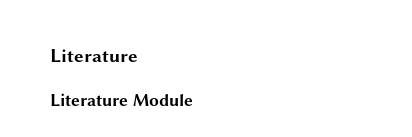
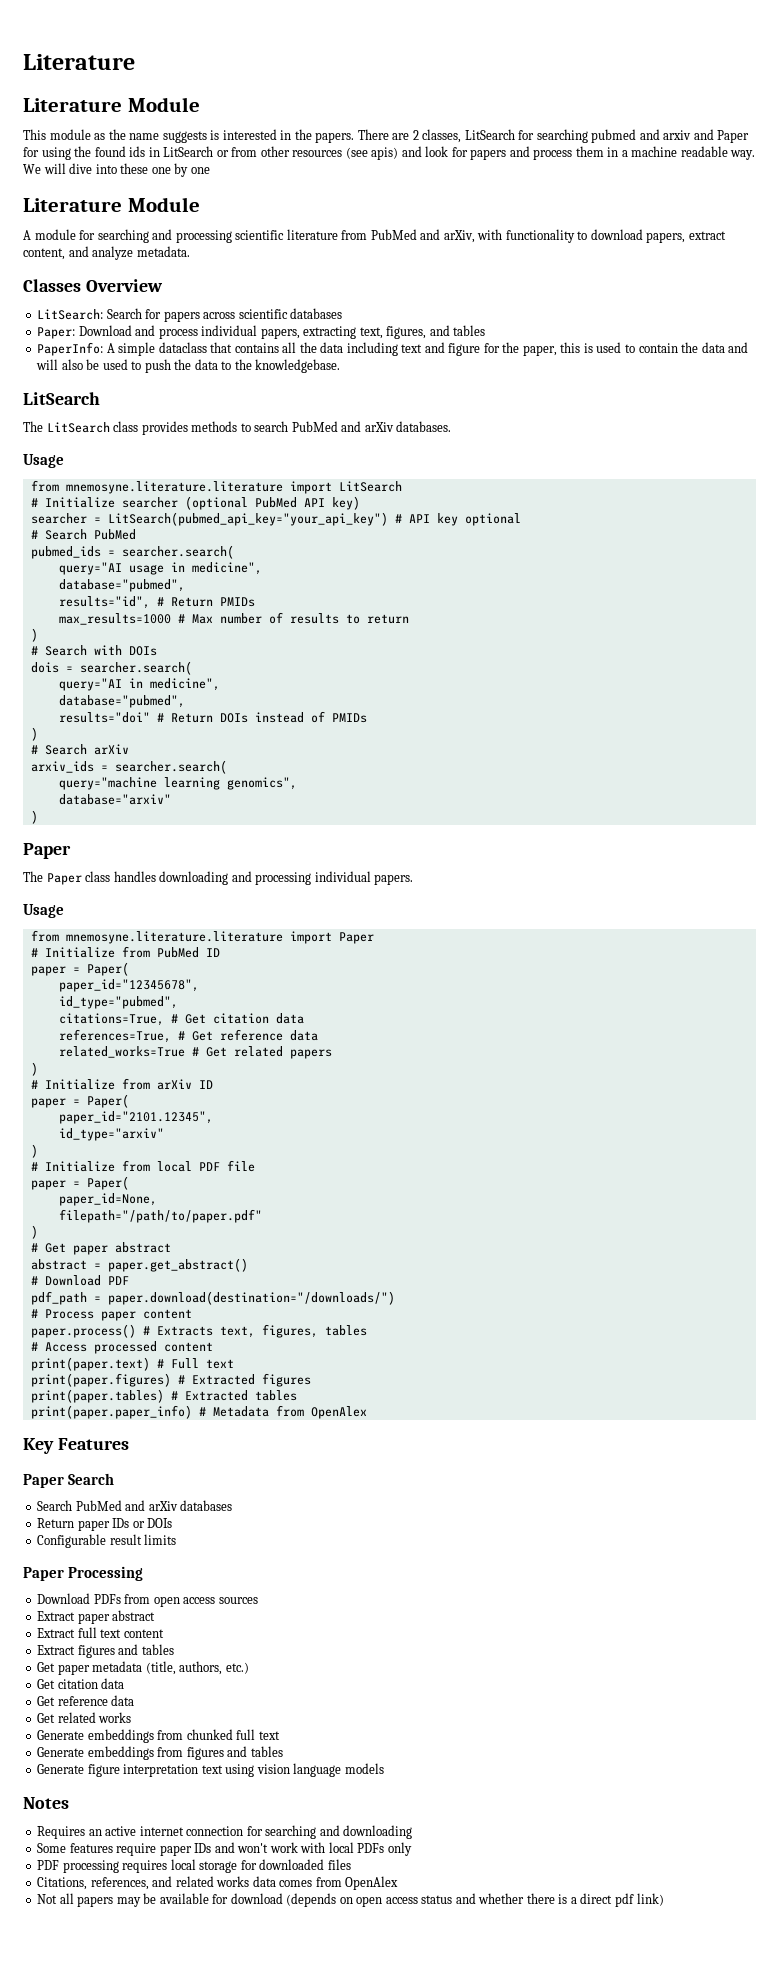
(193, 100) none -> [23,129,750,143] [23,146,756,160] [23,163,210,177] [23,197,200,212] [23,229,726,243] [23,246,190,260] [23,279,163,292] [37,308,343,322] [37,325,486,339] [37,342,749,356] [36,359,341,373] [23,392,100,405] [23,421,452,435] [23,454,64,468] [30,480,402,494] [30,496,360,510] [30,512,521,526] [30,529,136,540] [30,545,234,559] [58,562,262,575] [58,579,185,592] [58,596,255,609] [58,612,409,625] [30,628,38,642] [30,645,157,656] [30,661,192,675] [58,678,220,691] [58,695,185,708] [58,711,367,723] [30,727,38,741] [30,744,129,755] [30,760,227,774] [58,777,297,790] [58,794,171,805] [30,810,38,824] [23,843,71,859] [23,871,414,885] [23,904,64,918] [30,930,374,944] [30,946,220,958] [30,962,129,976] [58,979,199,992] [58,996,178,1009] [58,1013,304,1026] [58,1029,318,1043] [58,1046,332,1059] [30,1062,38,1076] [30,1078,213,1090] [30,1094,129,1108] [58,1111,213,1124] [58,1128,164,1141] [30,1144,38,1158] [30,1160,255,1172] [30,1176,129,1190] [58,1193,157,1206] [58,1209,262,1223] [30,1225,38,1239] [30,1242,171,1255] [30,1258,248,1272] [30,1275,129,1286] [30,1291,395,1305] [30,1309,192,1321] [30,1324,367,1338] [30,1341,213,1354] [30,1357,234,1371] [30,1373,311,1387] [30,1389,297,1403] [30,1405,367,1419] [23,1438,129,1454] [23,1473,115,1488] [37,1500,233,1511] [37,1518,173,1531] [37,1534,177,1548] [23,1566,144,1581] [37,1593,258,1607] [37,1610,156,1624] [37,1627,164,1638] [37,1644,174,1658] [37,1661,249,1675] [37,1678,125,1689] [37,1695,135,1706] [37,1712,132,1723] [37,1729,280,1743] [37,1746,283,1760] [37,1763,384,1777] [23,1797,69,1809] [37,1825,413,1839] [37,1842,412,1856] [37,1859,351,1873] [37,1876,399,1890] [37,1893,664,1907] // This module as the name suggests is interested in the papers. There are 2 classes, LitSearch for searching pubmed and arxiv and Paper for using the found ids in LitSearch or from other resources (see apis) and look for papers and process them in a machine readable way. We will dive into these one by one // Literature Module // A module for searching and processing scientific literature from PubMed and arXiv, with functionality to download papers, extract content, and analyze metadata. // Classes Overview // LitSearch: Search for papers across scientific databases // Paper: Download and process individual papers, extracting text, figures, and tables // PaperInfo: A simple dataclass that contains all the data including text and figure for the paper, this is used to contain the data and will also be used to push the data to the knowledgebase. // LitSearch // The LitSearch class provides methods to search PubMed and arXiv databases. // Usage // from mnemosyne.literature.literature import LitSearch // # Initialize searcher (optional PubMed API key) // searcher = LitSearch(pubmed_api_key="your_api_key") # API key optional // # Search PubMed // pubmed_ids = searcher.search( // query="AI usage in medicine", // database="pubmed", // results="id", # Return PMIDs // max_results=1000 # Max number of results to return // ) // # Search with DOIs // dois = searcher.search( // query="AI in medicine", // database="pubmed", // results="doi" # Return DOIs instead of PMIDs // ) // # Search arXiv // arxiv_ids = searcher.search( // query="machine learning genomics", // database="arxiv" // ) // Paper // The Paper class handles downloading and processing individual papers. // Usage // from mnemosyne.literature.literature import Paper // # Initialize from PubMed ID // paper = Paper( // paper_id="12345678", // id_type="pubmed", // citations=True, # Get citation data // references=True, # Get reference data // related_works=True # Get related papers // ) // # Initialize from arXiv ID // paper = Paper( // paper_id="2101.12345", // id_type="arxiv" // ) // # Initialize from local PDF file // paper = Paper( // paper_id=None, // filepath="/path/to/paper.pdf" // ) // # Get paper abstract // abstract = paper.get_abstract() // # Download PDF // pdf_path = paper.download(destination="/downloads/") // # Process paper content // paper.process() # Extracts text, figures, tables // # Access processed content // print(paper.text) # Full text // print(paper.figures) # Extracted figures // print(paper.tables) # Extracted tables // print(paper.paper_info) # Metadata from OpenAlex // Key Features // Paper Search // Search PubMed and arXiv databases // Return paper IDs or DOIs // Configurable result limits // Paper Processing // Download PDFs from open access sources // Extract paper abstract // Extract full text content // Extract figures and tables // Get paper metadata (title, authors, etc.) // Get citation data // Get reference data // Get related works // Generate embeddings from chunked full text // Generate embeddings from figures and tables // Generate figure interpretation text using vision language models // Notes // Requires an active internet connection for searching and downloading // Some features require paper IDs and won't work with local PDFs only // PDF processing requires local storage for downloaded files // Citations, references, and related works data comes from OpenAlex // Not all papers may be available for download (depends on open access status and whether there is a direct pdf link)

